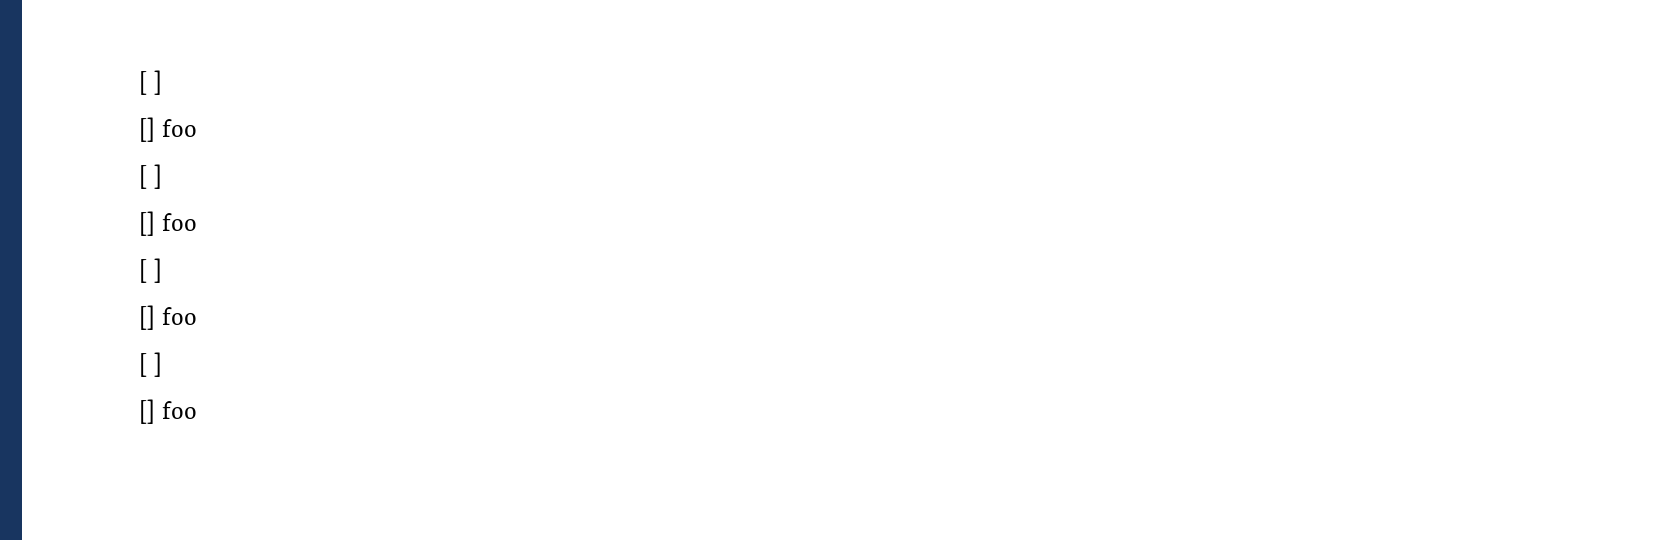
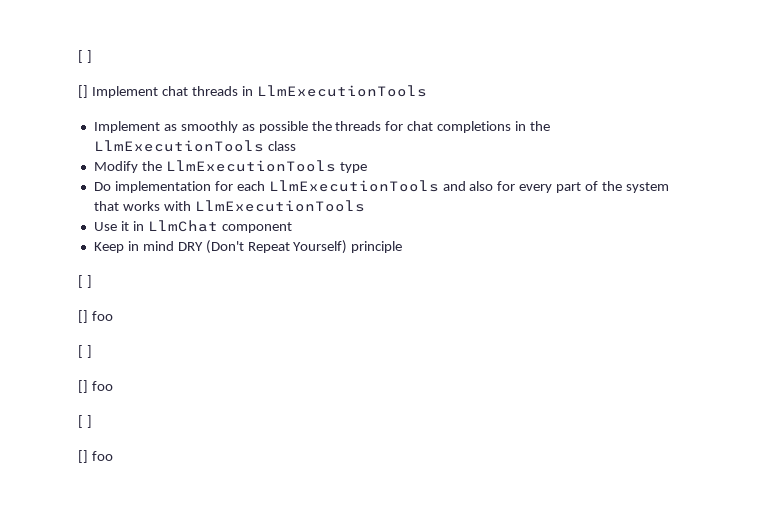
[139,70,163,95] [139,117,198,142] [ ] // [] foo -> [78,50,92,63] [78,85,427,98] [93,121,551,133] [93,140,296,152] [93,160,367,173] [93,180,669,193] [93,200,365,212] [93,220,292,233] [93,240,403,254] [ ] // [] Implement chat threads in LlmExecutionTools // Implement as smoothly as possible the threads for chat completions in the LlmExecutionTools class // Modify the LlmExecutionTools type // Do implementation for each LlmExecutionTools and also for every part of the system that works with LlmExecutionTools // Use it in LlmChat component // Keep in mind DRY (Don't Repeat Yourself) principle

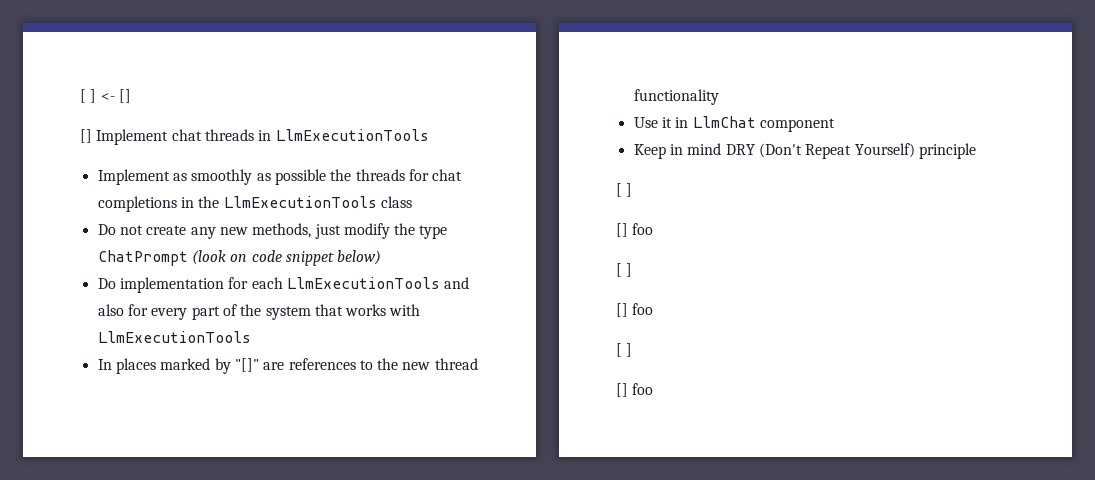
[78,50,92,63] [ ] -> [80,89,131,103] [ ] <- []
[93,160,367,173] Modify the LlmExecutionTools type -> [97,223,448,239] [97,250,382,266] Do not create any new methods, just modify the type ChatPrompt (look on code snippet below)
(365, 206) none -> [97,358,478,374] [633,89,719,105] // In places marked by "[]" are references to the new thread functionality

